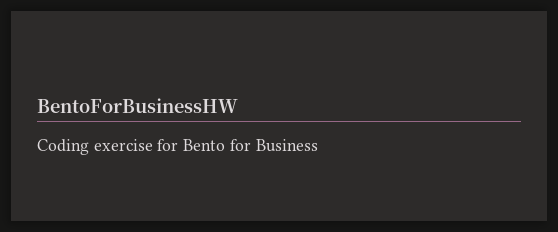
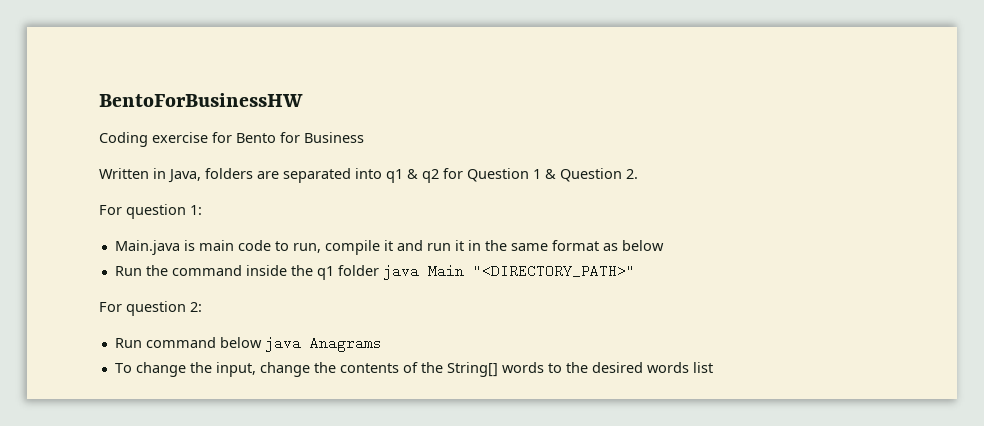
(318, 145) none -> [99,168,638,183] [99,204,202,219] [114,240,664,255] [114,264,635,280] [99,301,202,316] [114,336,382,352] [114,362,713,377] // Written in Java, folders are separated into q1 & q2 for Question 1 & Question 2. // For question 1: // Main.java is main code to run, compile it and run it in the same format as below // Run the command inside the q1 folder java Main "<DIRECTORY_PATH>" // For question 2: // Run command below java Anagrams // To change the input, change the contents of the String[] words to the desired words list

